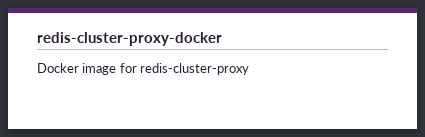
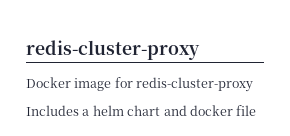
[37,32,222,46] redis-cluster-proxy-docker -> [26,40,200,60] redis-cluster-proxy
(250, 69) none -> [26,105,257,116] // Includes a helm chart and docker file

